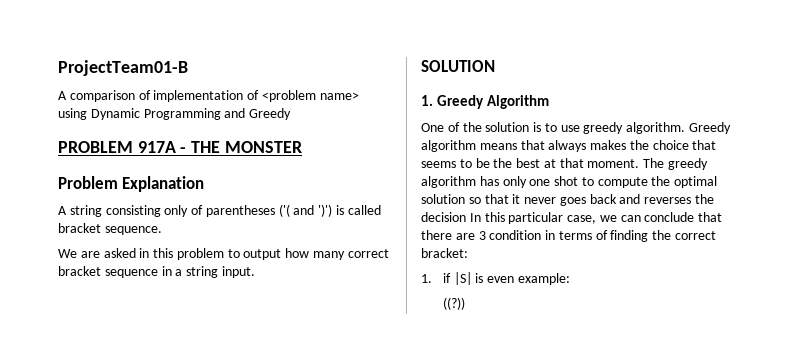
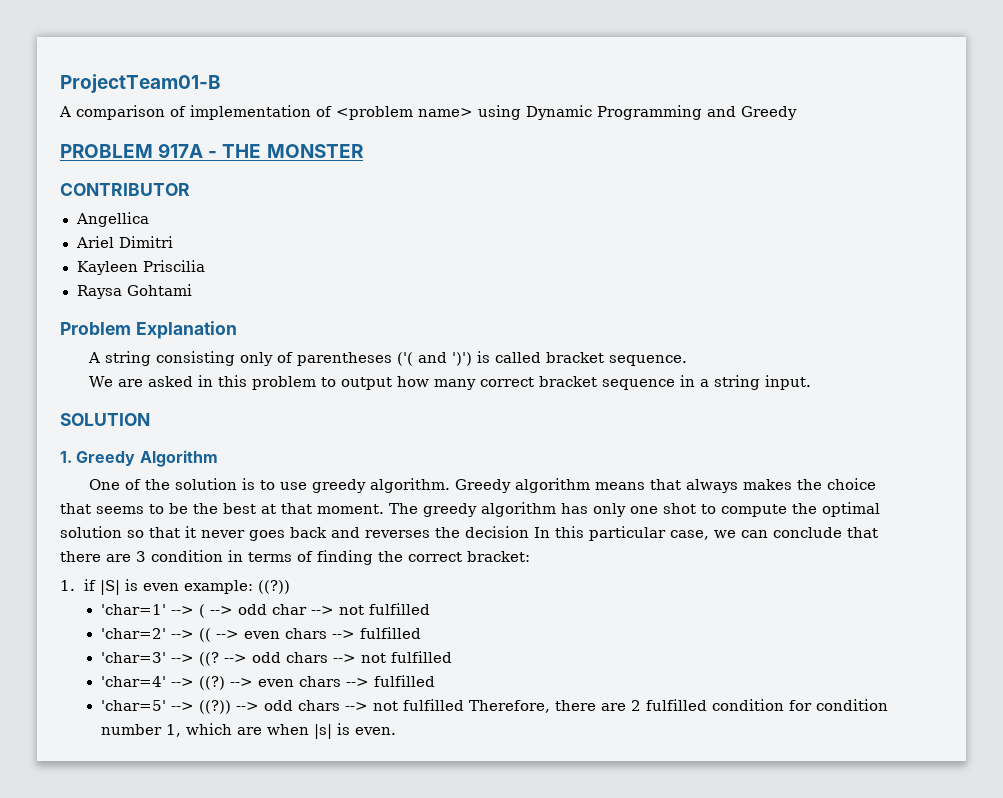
(302, 147) none -> [60,183,190,196] [75,212,149,227] [75,236,173,248] [76,260,205,275] [76,284,192,299] // CONTRIBUTOR // Angellica // Ariel Dimitri // Kayleen Priscilia // Raysa Gohtami
[442,297,465,310] // ((?)) -> [258,580,291,594] [100,603,430,618] [100,627,421,642] [100,651,452,666] [100,675,435,690] [100,699,888,714] [100,723,396,739] ((?)) // 'char=1' --> ( --> odd char --> not fulfilled // 'char=2' --> (( --> even chars --> fulfilled // 'char=3' --> ((? --> odd chars --> not fulfilled // 'char=4' --> ((?) --> even chars --> fulfilled // 'char=5' --> ((?)) --> odd chars --> not fulfilled Therefore, there are 2 fulfilled condition for condition number 1, which are when |s| is even.

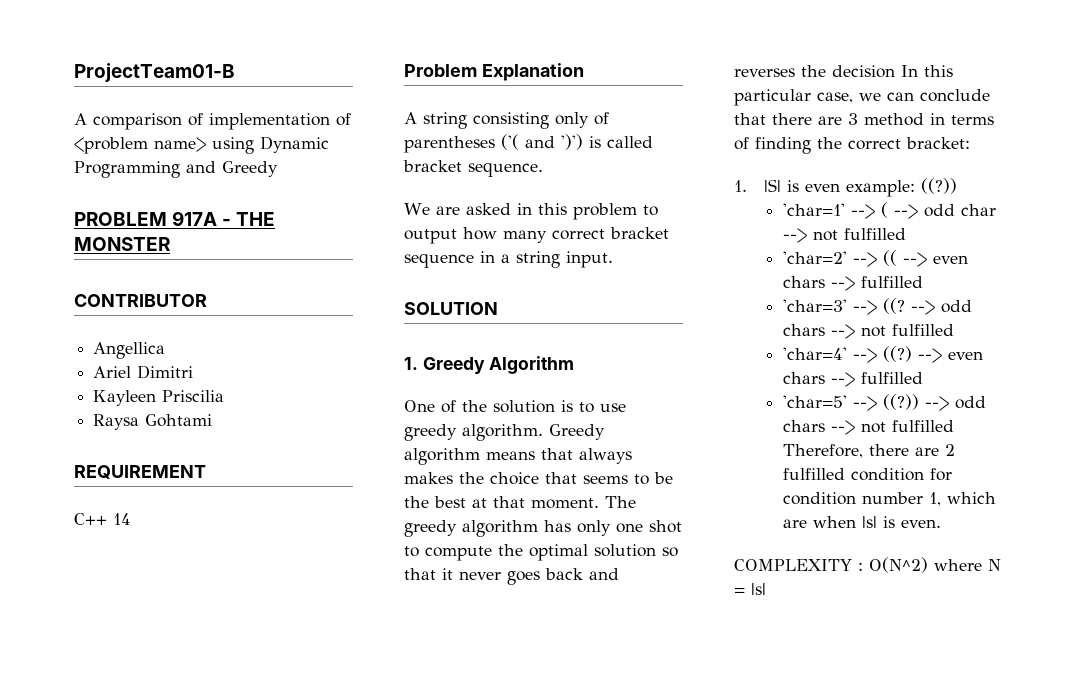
(192, 290) none -> [74,465,206,479] [74,513,131,525] // REQUIREMENT // C++ 14
[151,550,223,562] condition -> [864,113,924,126] method
[84,579,97,591] if -> (747, 186) none
(396, 731) none -> [734,557,1001,573] [734,583,766,595] // COMPLEXITY : O(N^2) where N = |s|

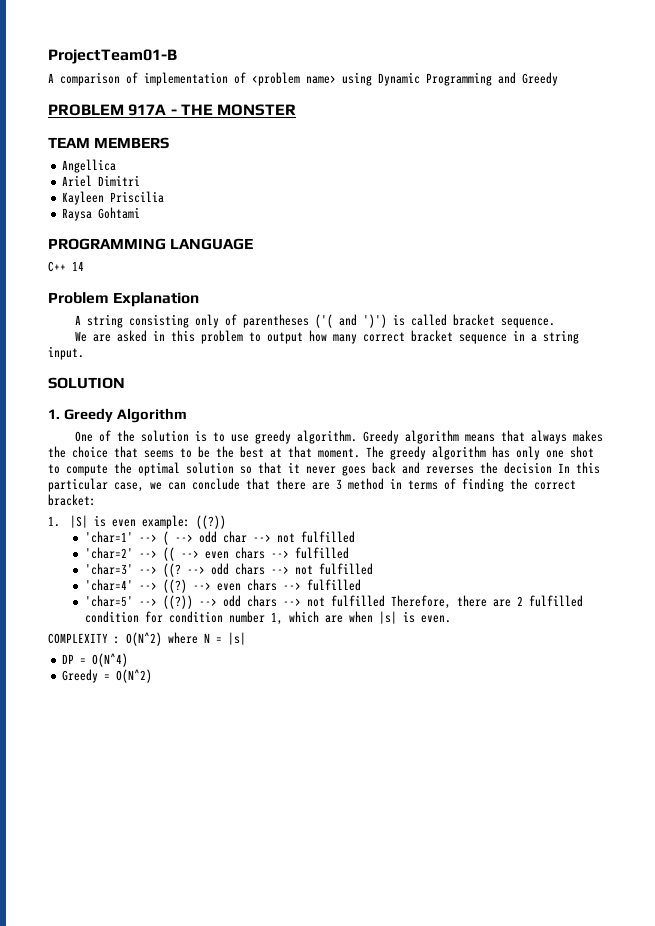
[74,294,207,307] CONTRIBUTOR -> [48,137,170,149] TEAM MEMBERS
[74,465,206,479] REQUIREMENT -> [48,238,254,250] PROGRAMMING LANGUAGE
(766, 589) none -> [62,653,129,667] [62,669,153,683] // DP = O(N^4) // Greedy = O(N^2)

